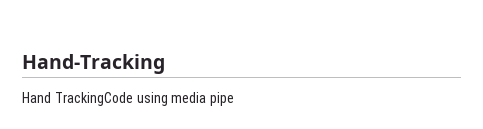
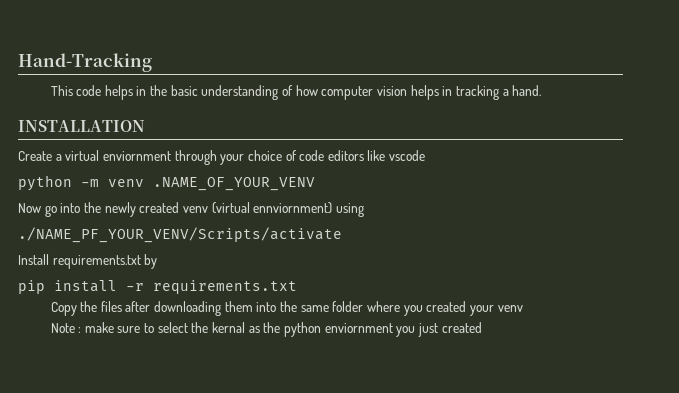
[22,92,235,106] Hand TrackingCode using media pipe -> [50,85,542,100] [18,120,145,132] [18,150,426,165] [18,175,315,191] [18,202,364,217] [18,227,342,243] [18,254,158,269] [18,280,297,294] [50,301,523,316] [50,322,482,337] This code helps in the basic understanding of how computer vision helps in tracking a hand. // INSTALLATION // Create a virtual enviornment through your choice of code editors like vscode // python -m venv .NAME_OF_YOUR_VENV // Now go into the newly created venv (virtual ennviornment) using // ./NAME_PF_YOUR_VENV/Scripts/activate // Install requirements.txt by // pip install -r requirements.txt // Copy the files after downloading them into the same folder where you created your venv // Note : make sure to select the kernal as the python enviornment you just created

